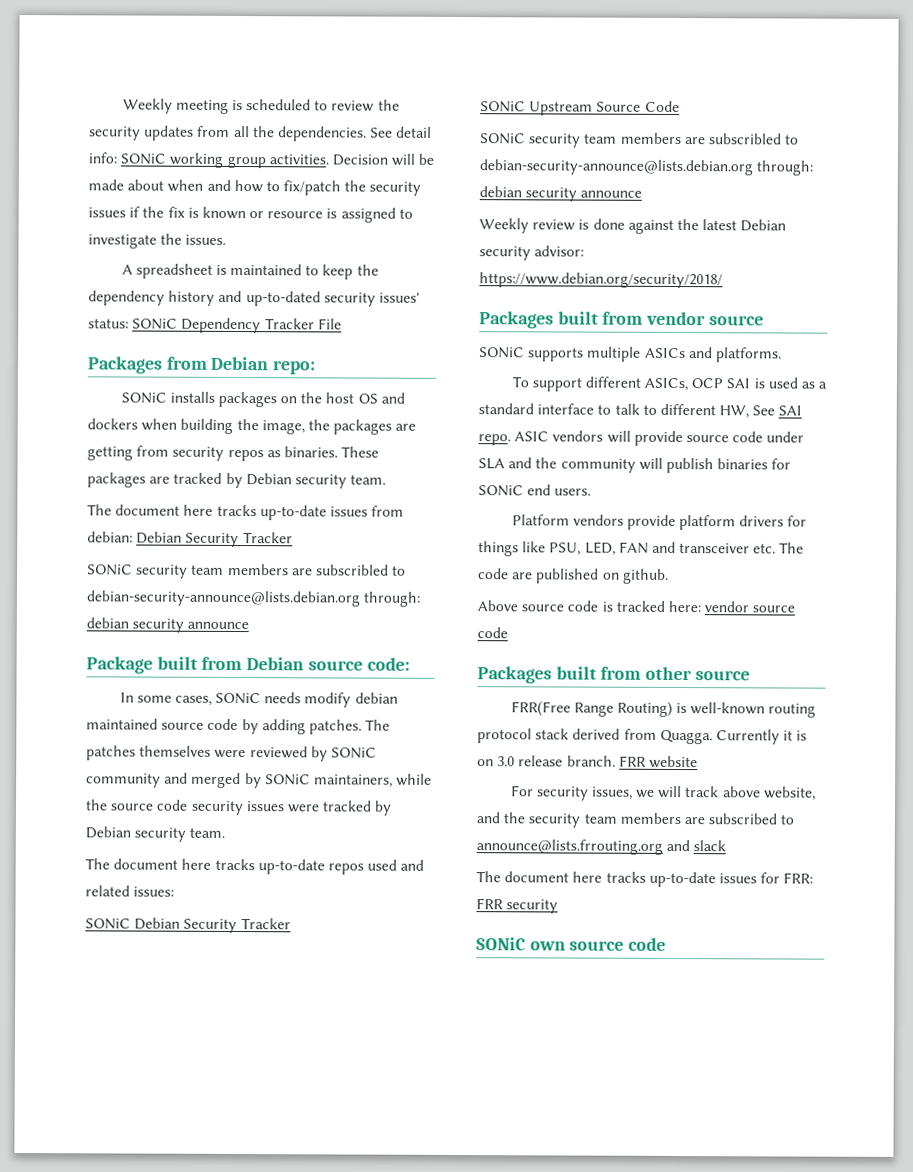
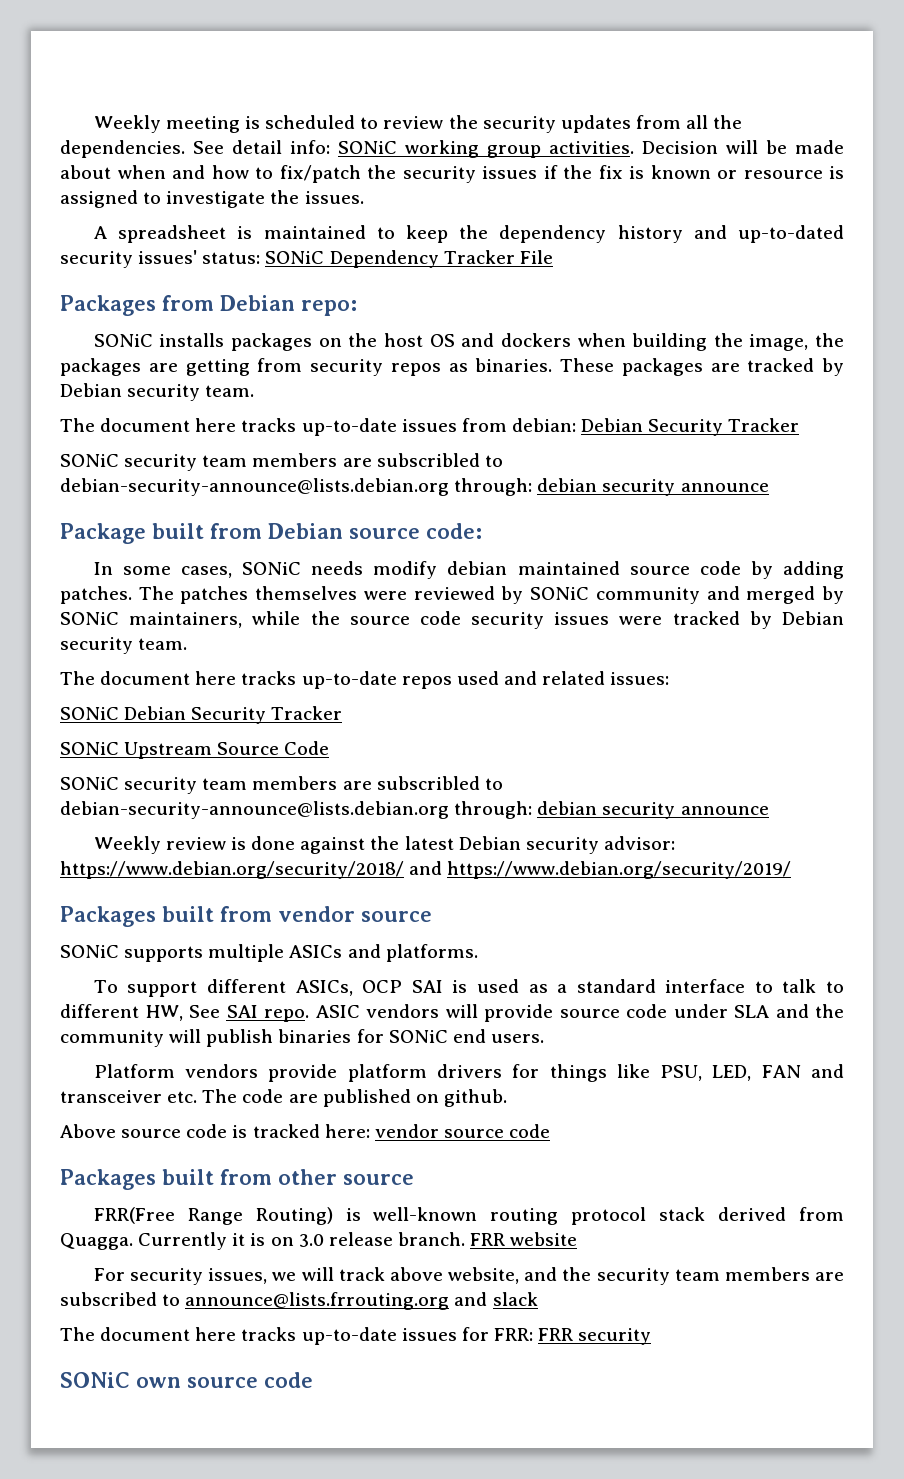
(723, 280) none -> [409,861,792,879] and https://www.debian.org/security/2019/

